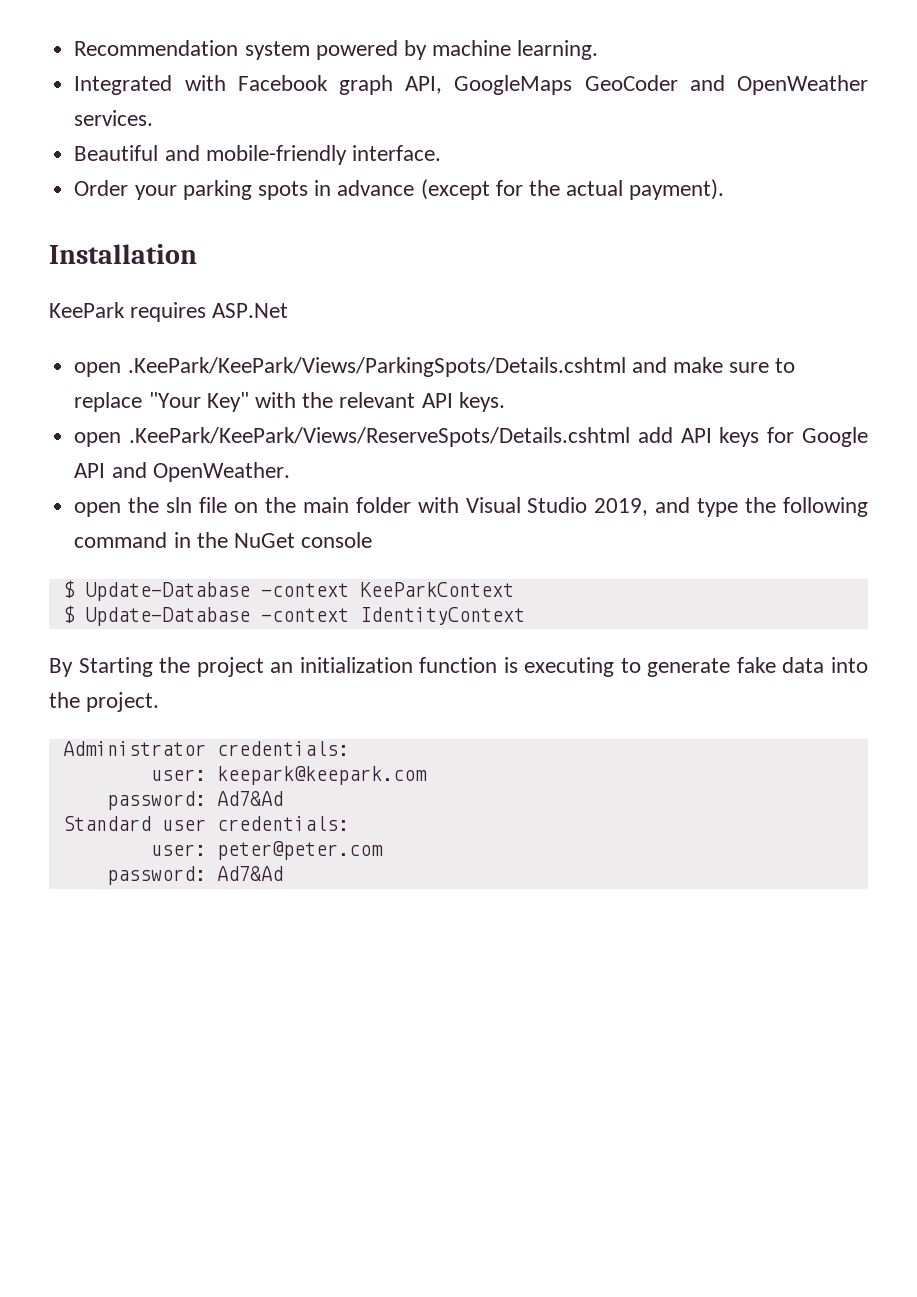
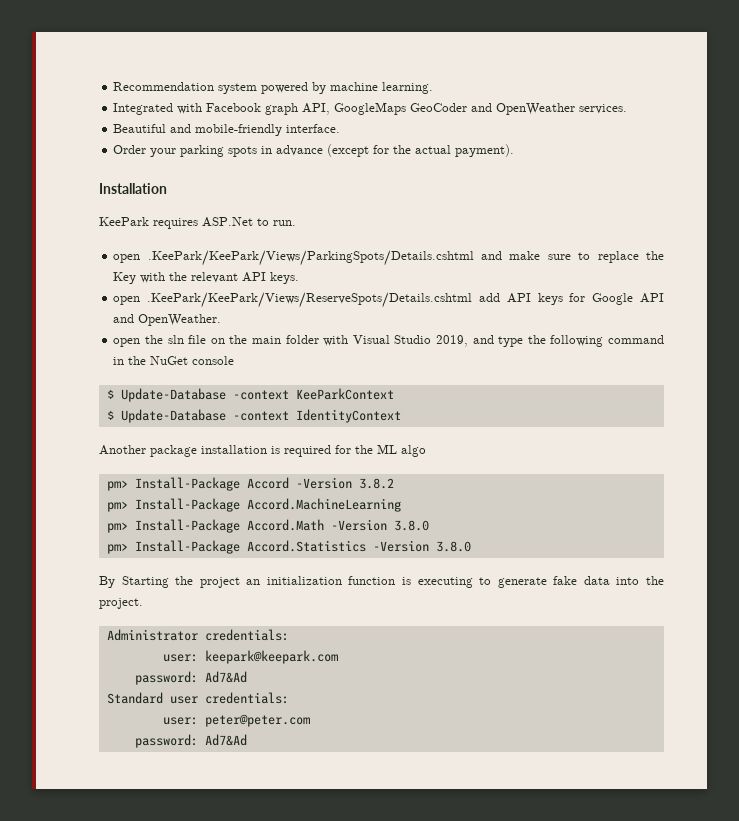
(289, 310) none -> [257,218,296,226] to run.
[148,392,249,412] "Your Key" -> [646,251,665,260] [113,272,137,284] the Key
(525, 616) none -> [99,444,426,457] [106,477,394,491] [106,498,401,512] [106,519,429,533] [106,540,471,554] // Another package installation is required for the ML algo // pm> Install-Package Accord -Version 3.8.2 // pm> Install-Package Accord.MachineLearning // pm> Install-Package Accord.Math -Version 3.8.0 // pm> Install-Package Accord.Statistics -Version 3.8.0

